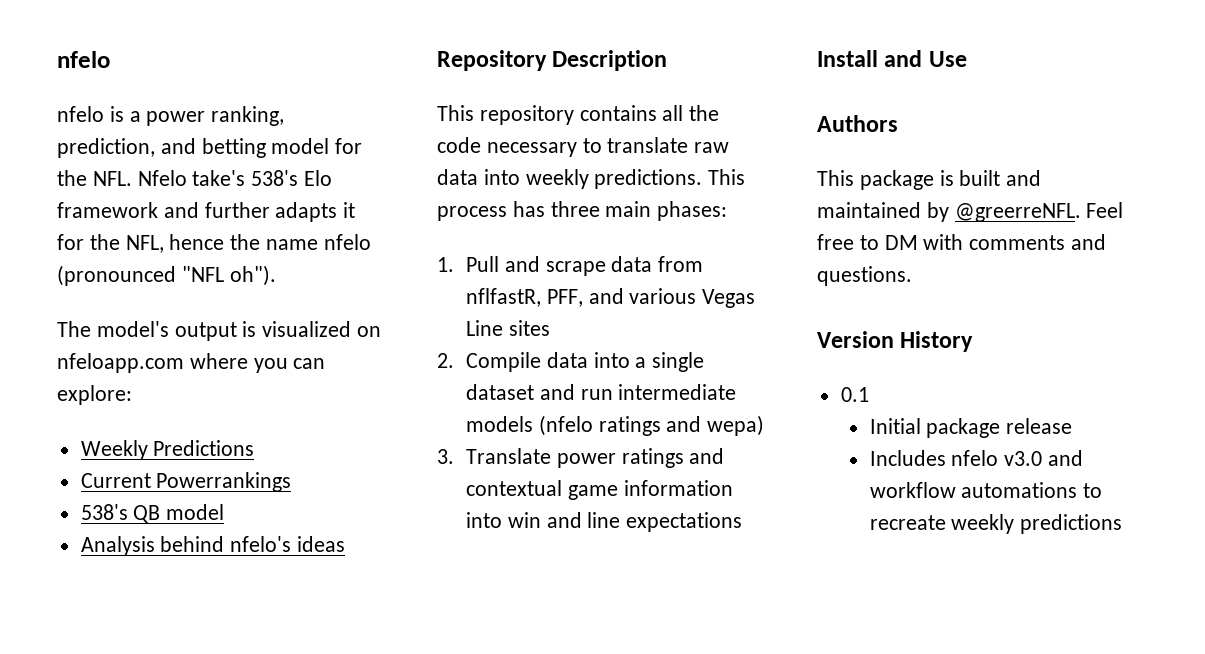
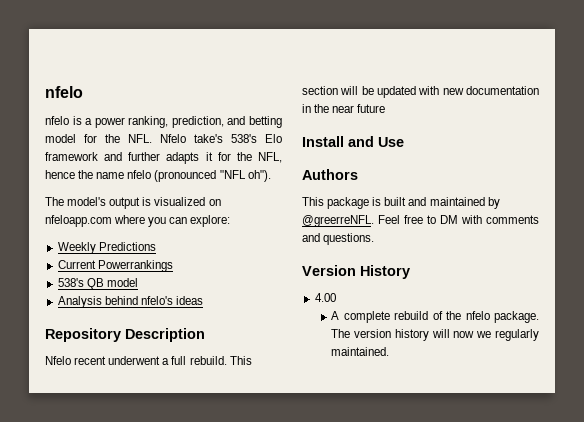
[437,105,720,125] [437,137,730,157] [437,169,746,189] [437,201,728,221] [437,256,704,276] [465,288,756,308] [465,320,550,336] [437,352,705,372] [465,384,737,400] [465,415,765,436] [437,448,725,468] [465,480,733,500] [465,512,743,532] This repository contains all the code necessary to translate raw data into weekly predictions. This process has three main phases: // 1. Pull and scrape data from nflfastR, PFF, and various Vegas Line sites // 2. Compile data into a single dataset and run intermediate models (nfelo ratings and wepa) // 3. Translate power ratings and contextual game information into win and line expectations -> [45,356,252,365] [302,86,539,98] [302,104,386,113] Nfelo recent underwent a full rebuild. This section will be updated with new documentation in the near future
[840,387,869,402] [869,418,1073,438] [869,450,1083,466] [869,482,1103,498] [869,514,1123,534] 0.1 // Initial package release // Includes nfelo v3.0 and workflow automations to recreate weekly predictions -> [314,293,336,302] [331,311,539,323] [331,329,539,341] [331,347,390,356] 4.00 // A complete rebuild of the nfelo package. The version history will now we regularly maintained.

